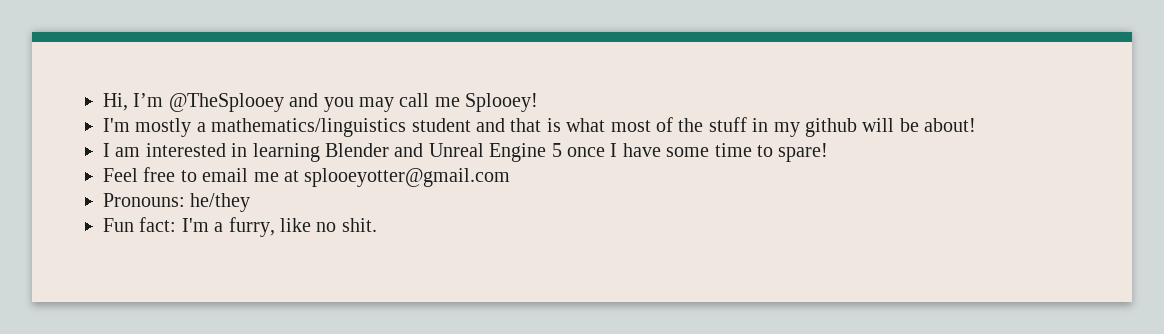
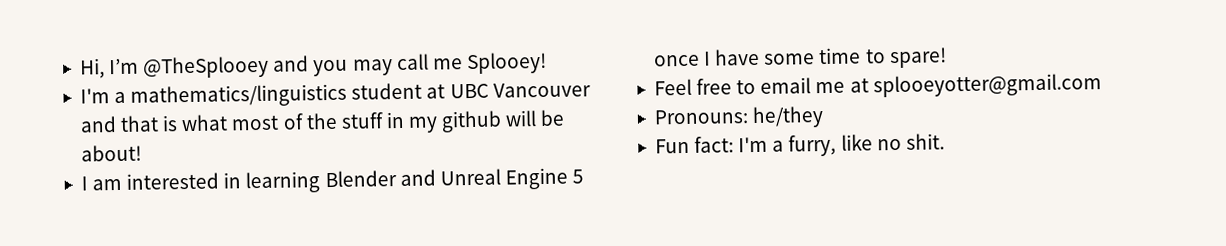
[135,118,192,137] mostly -> (110, 96) none
(471, 125) none -> [426,82,591,99] at UBC Vancouver

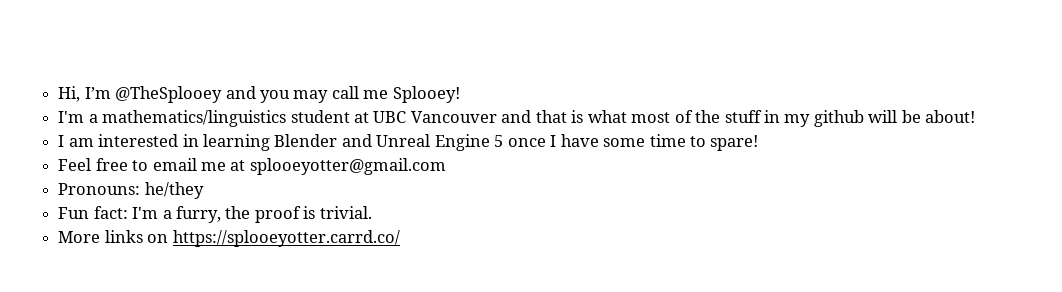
[840,133,945,151] like no shit. -> [225,206,372,223] [58,230,400,247] the proof is trivial. // More links on https://splooeyotter.carrd.co/

